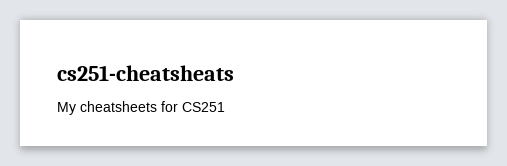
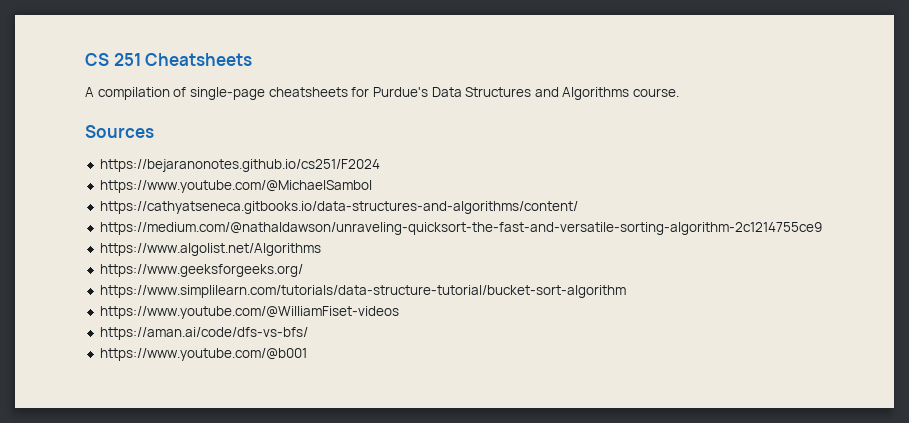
[57,65,234,81] [57,101,225,115] cs251-cheatsheats // My cheatsheets for CS251 -> [85,53,253,66] [85,87,680,100] [85,125,154,138] [99,159,380,172] [99,180,372,193] [99,201,578,214] [99,222,822,235] [99,243,321,256] [99,264,303,277] [99,285,626,298] [99,306,399,319] [99,327,308,340] [99,348,307,361] CS 251 Cheatsheets // A compilation of single-page cheatsheets for Purdue's Data Structures and Algorithms course. // Sources // https://bejaranonotes.github.io/cs251/F2024 // https://www.youtube.com/@MichaelSambol // https://cathyatseneca.gitbooks.io/data-structures-and-algorithms/content/ // https://medium.com/@nathaldawson/unraveling-quicksort-the-fast-and-versatile-sorting-algorithm-2c1214755ce9 // https://www.algolist.net/Algorithms // https://www.geeksforgeeks.org/ // https://www.simplilearn.com/tutorials/data-structure-tutorial/bucket-sort-algorithm // https://www.youtube.com/@WilliamFiset-videos // https://aman.ai/code/dfs-vs-bfs/ // https://www.youtube.com/@b001

